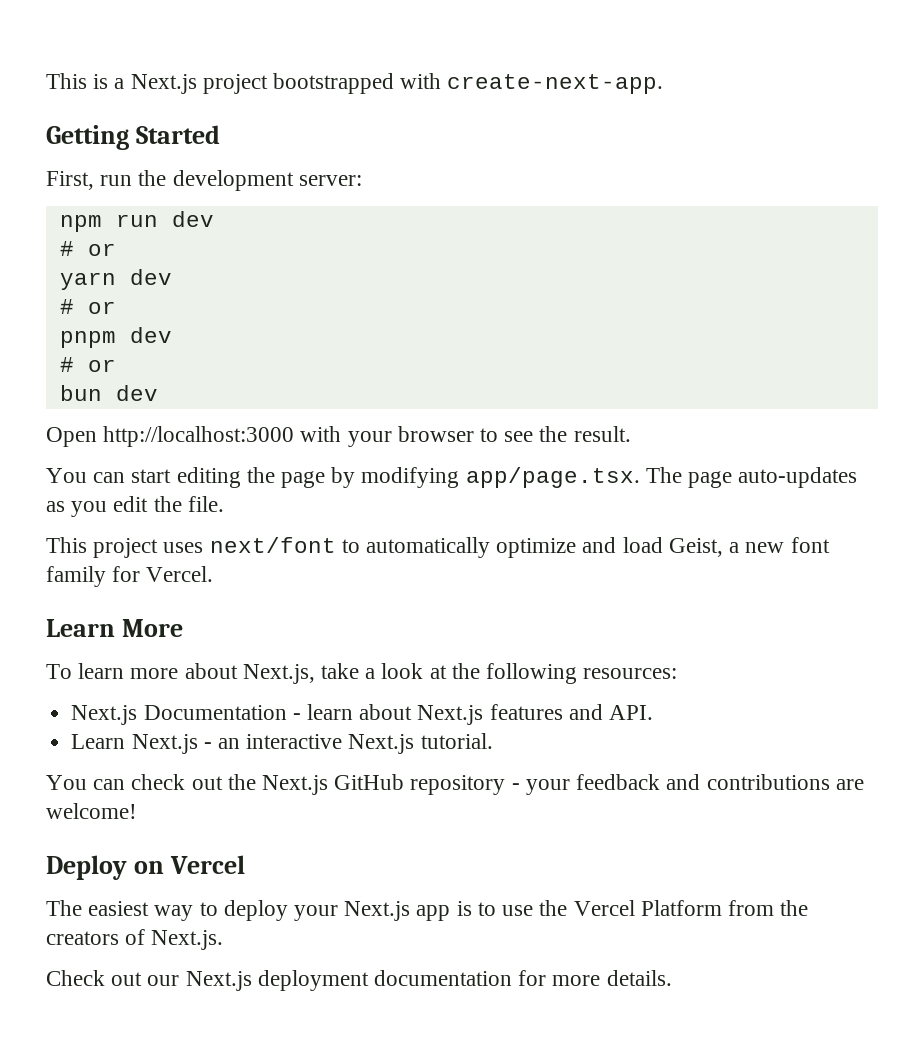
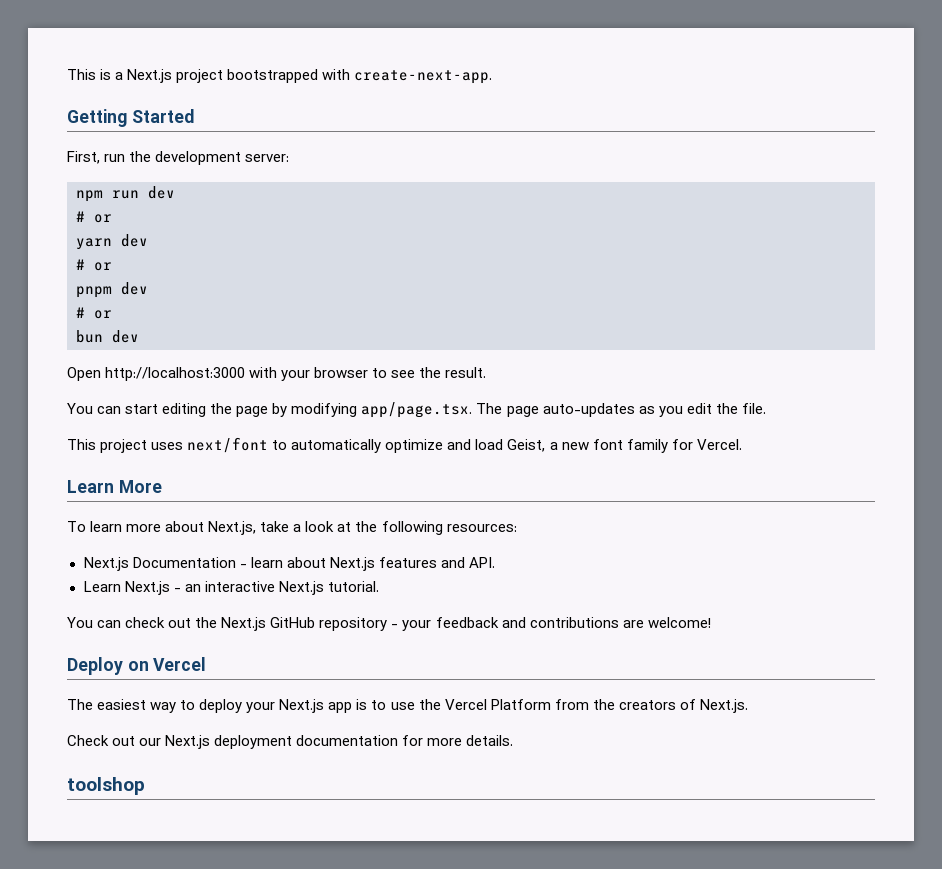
(672, 978) none -> [67,777,145,795] // toolshop

